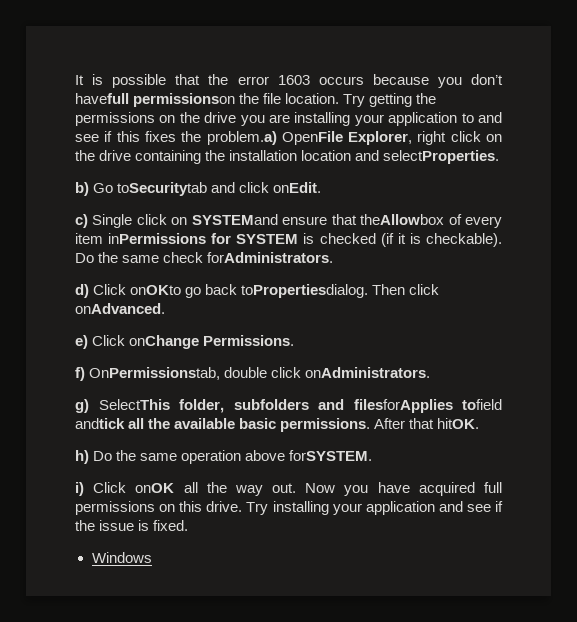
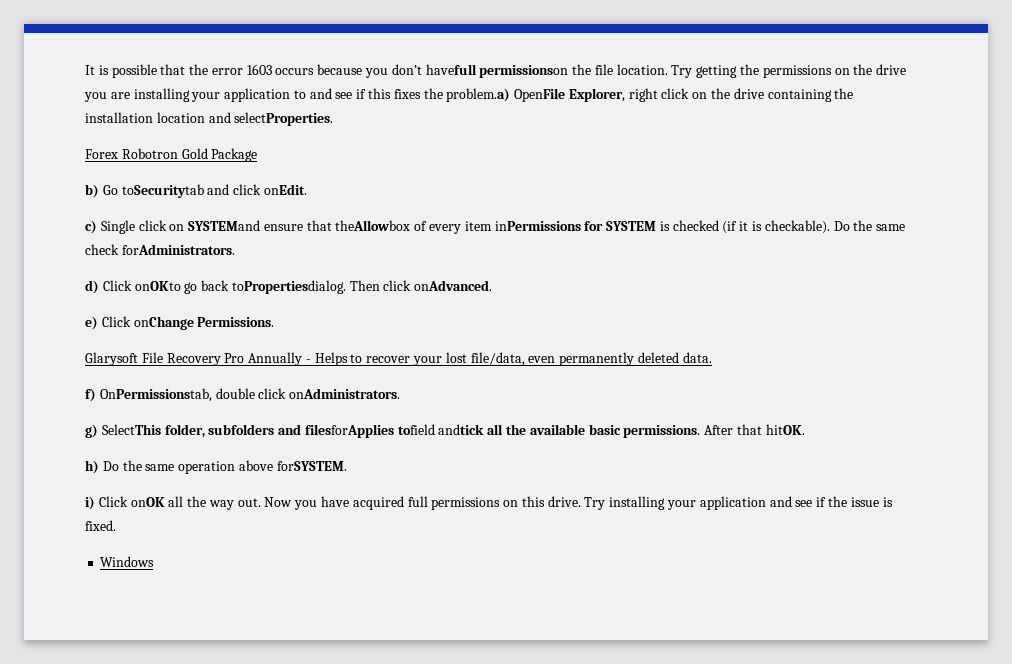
(500, 157) none -> [85,148,258,162] // Forex Robotron Gold Package
(295, 340) none -> [85,352,712,366] // Glarysoft File Recovery Pro Annually - Helps to recover your lost file/data, even permanently deleted data.

